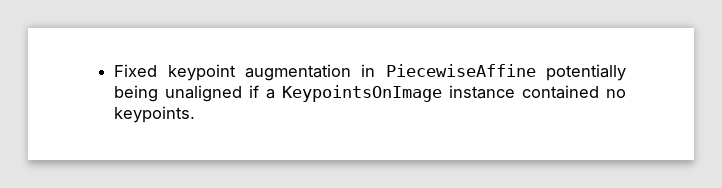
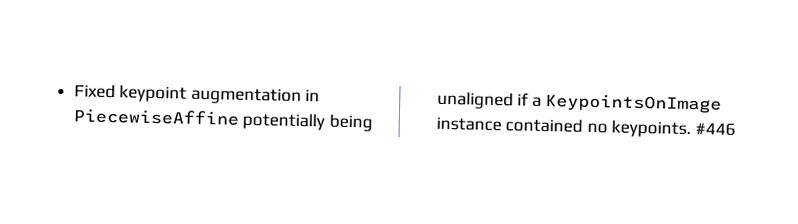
(196, 114) none -> [695,122,737,136] #446

